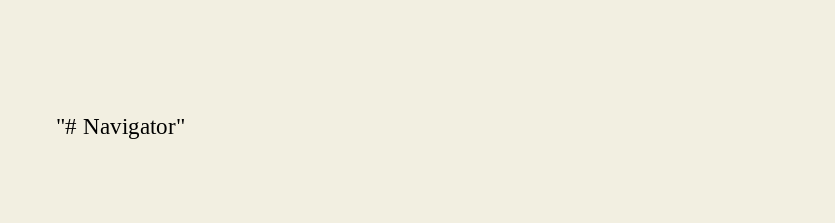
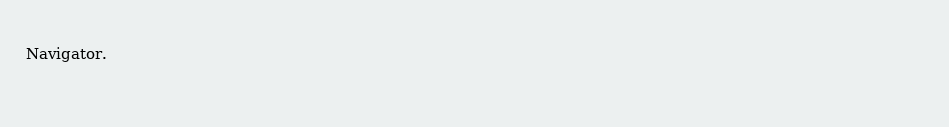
[56,119,186,139] "# Navigator" -> [26,47,107,62] Navigator.

